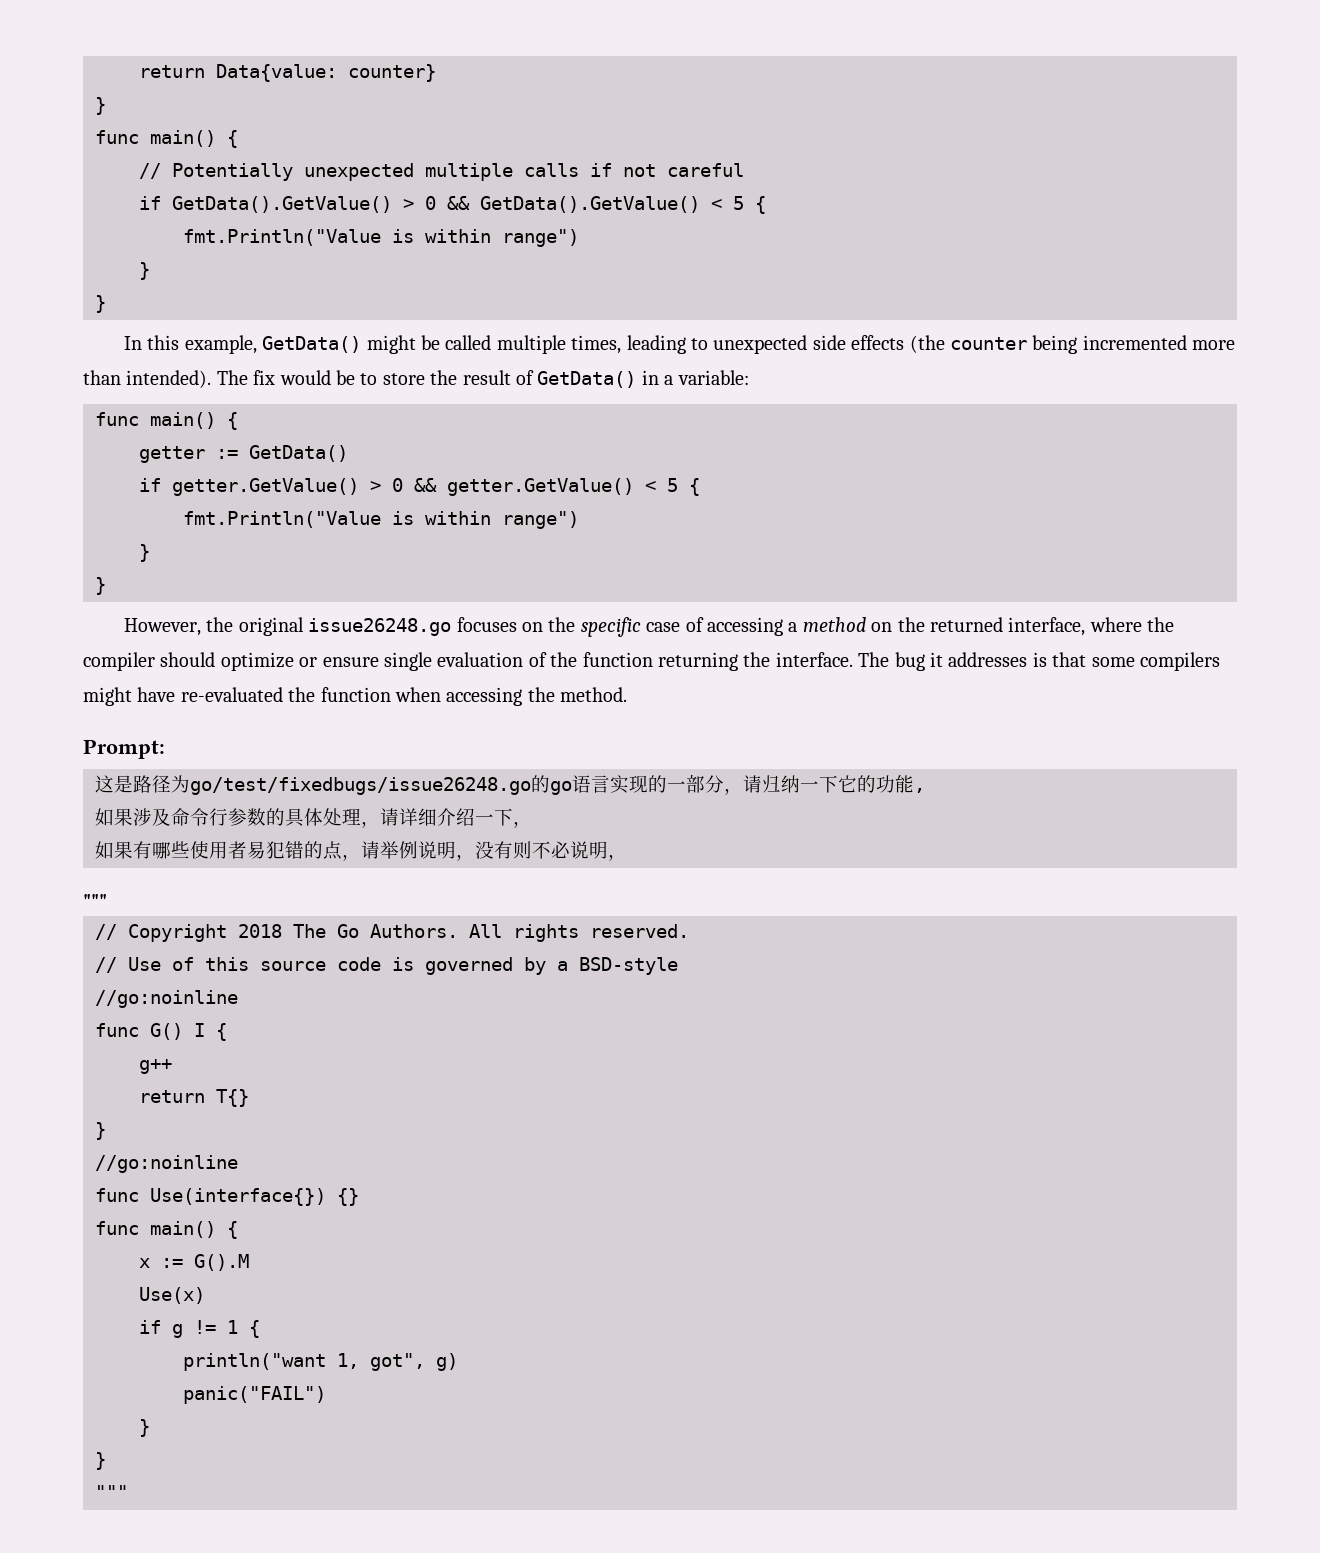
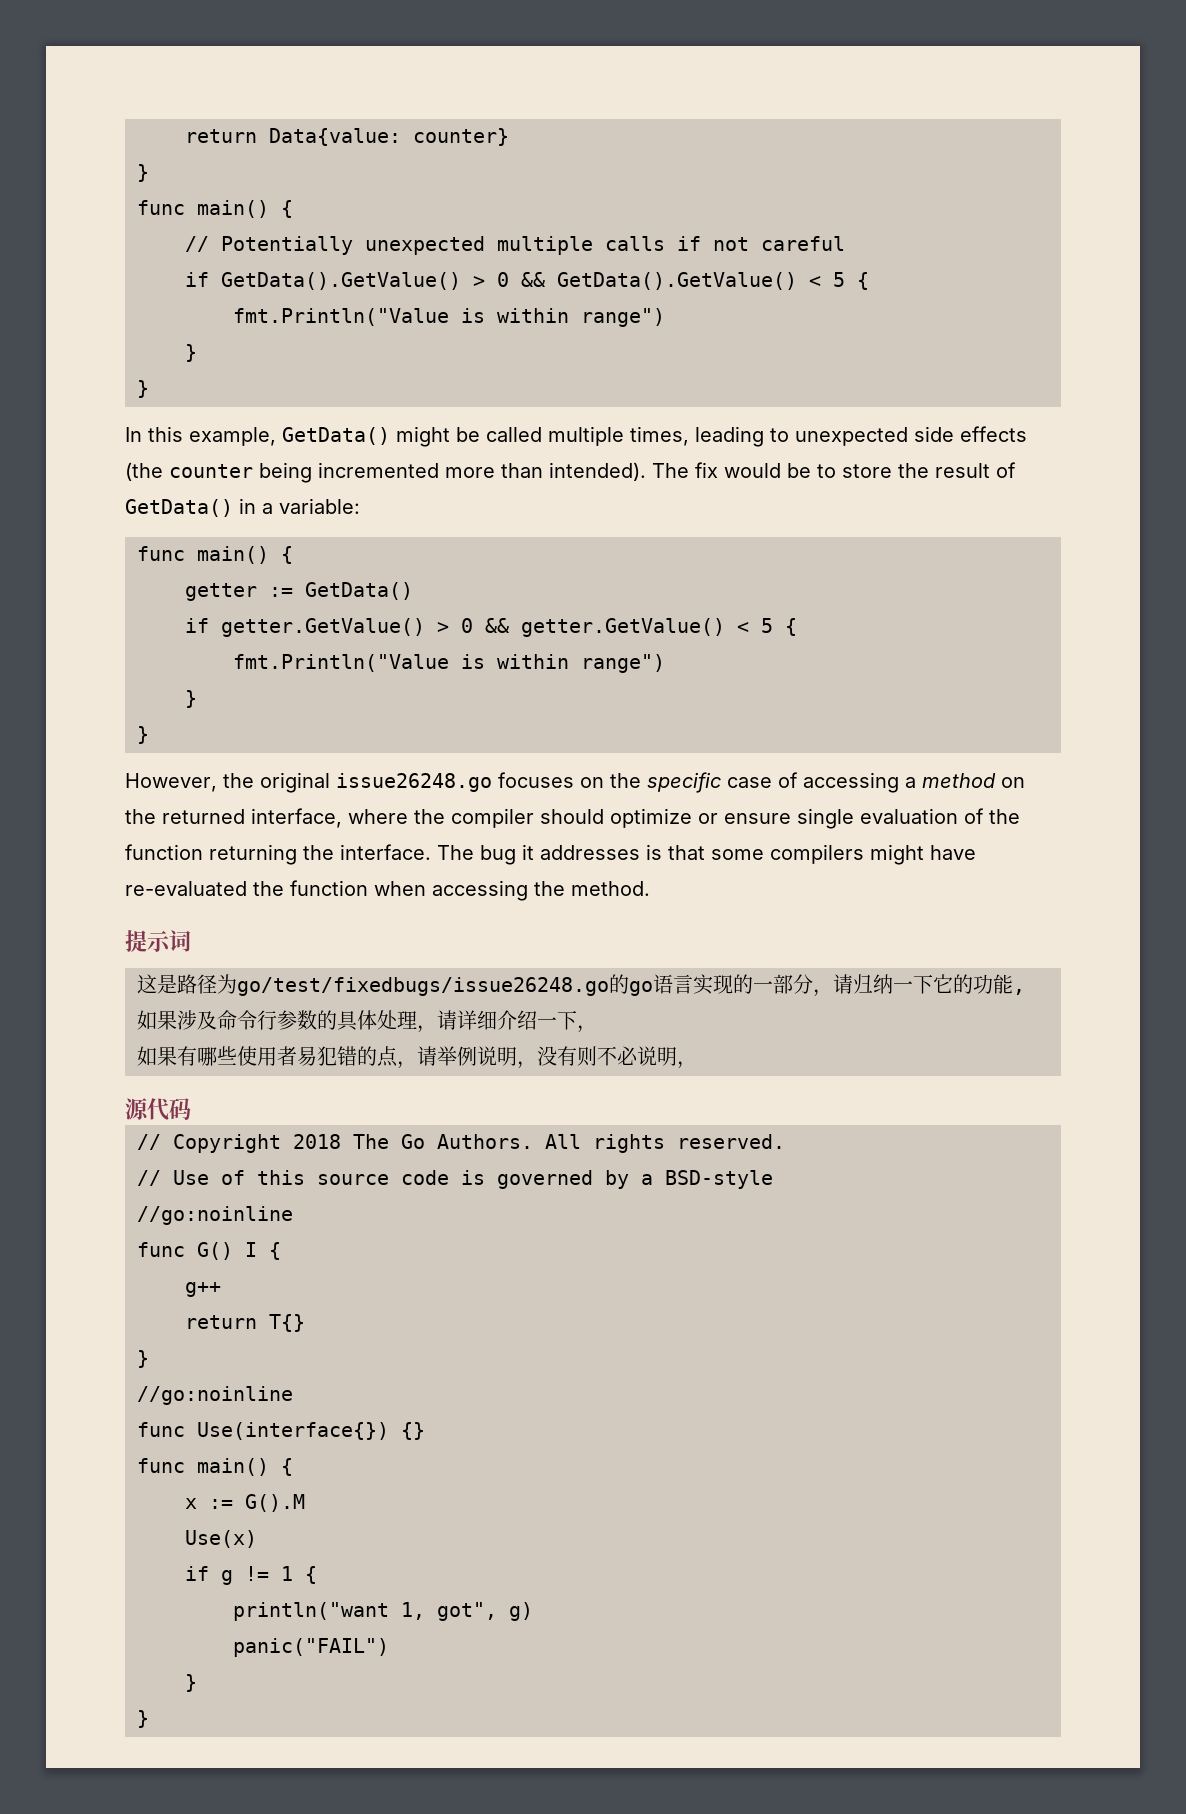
[83,739,165,759] Prompt: -> [125,930,191,952] 提示词
[83,894,107,908] """ -> [125,1098,191,1121] 源代码
[95,1485,128,1499] // """ -> (149, 1719) none

